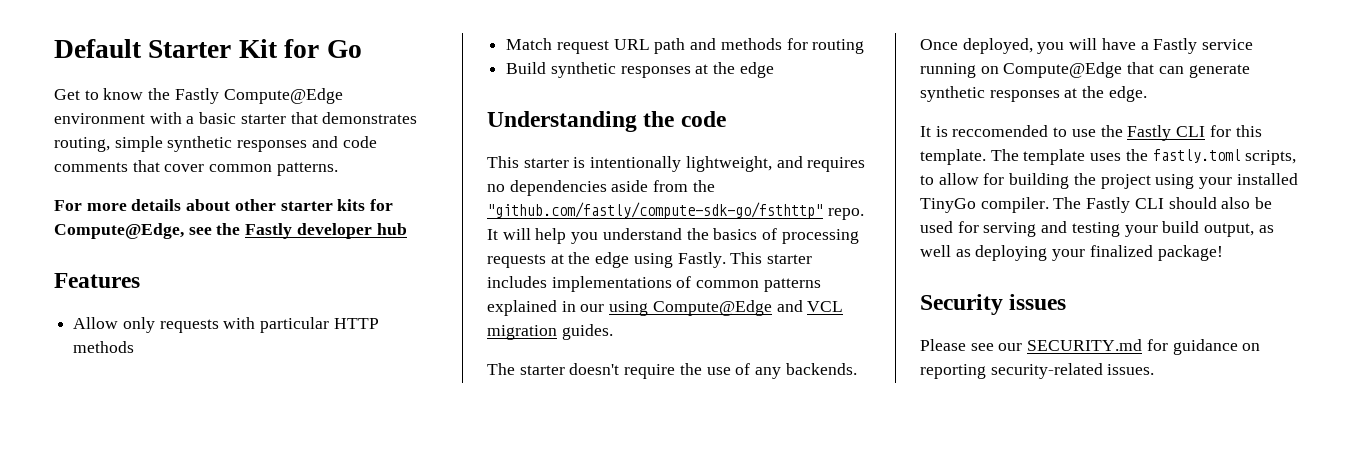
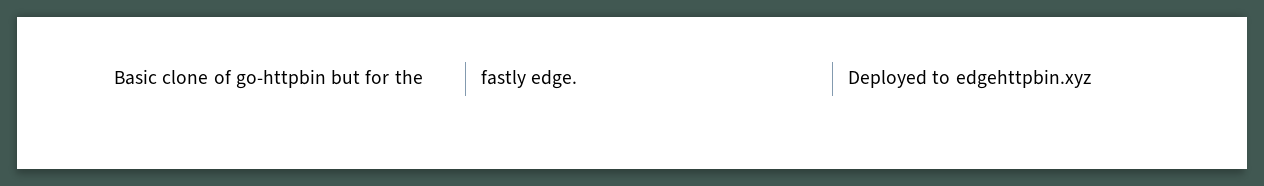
[54,39,362,58] [54,88,343,104] [54,112,418,124] [54,136,377,152] [54,160,338,176] [54,199,394,211] [54,223,407,239] [54,273,140,288] [73,317,379,333] [73,341,135,353] [506,38,865,54] [506,62,774,78] [487,111,726,132] [487,156,866,172] [487,180,715,196] [487,202,864,220] [487,228,859,244] [487,252,813,268] [487,276,821,292] [487,300,844,316] [487,324,613,340] [487,363,857,379] [920,38,1254,54] [920,62,1250,78] [920,86,1147,102] [920,125,1262,141] [920,149,1297,165] [920,173,1298,189] [920,197,1273,213] [920,221,1274,237] [920,245,1223,261] [920,294,1067,315] [920,339,1261,355] [920,363,1155,379] Default Starter Kit for Go // Get to know the Fastly Compute@Edge environment with a basic starter that demonstrates routing, simple synthetic responses and code comments that cover common patterns. // For more details about other starter kits for Compute@Edge, see the Fastly developer hub // Features // Allow only requests with particular HTTP methods // Match request URL path and methods for routing // Build synthetic responses at the edge // Understanding the code // This starter is intentionally lightweight, and requires no dependencies aside from the "github.com/fastly/compute-sdk-go/fsthttp" repo. It will help you understand the basics of processing requests at the edge using Fastly. This starter includes implementations of common patterns explained in our using Compute@Edge and VCL migration guides. // The starter doesn't require the use of any backends. Once deployed, you will have a Fastly service running on Compute@Edge that can generate synthetic responses at the edge. // It is reccomended to use the Fastly CLI for this template. The template uses the fastly.toml scripts, to allow for building the project using your installed TinyGo compiler. The Fastly CLI should also be used for serving and testing your build output, as well as deploying your finalized package! // Security issues // Please see our SECURITY.md for guidance on reporting security-related issues. -> [114,69,578,89] [848,69,1091,89] Basic clone of go-httpbin but for the fastly edge. // Deployed to edgehttpbin.xyz

